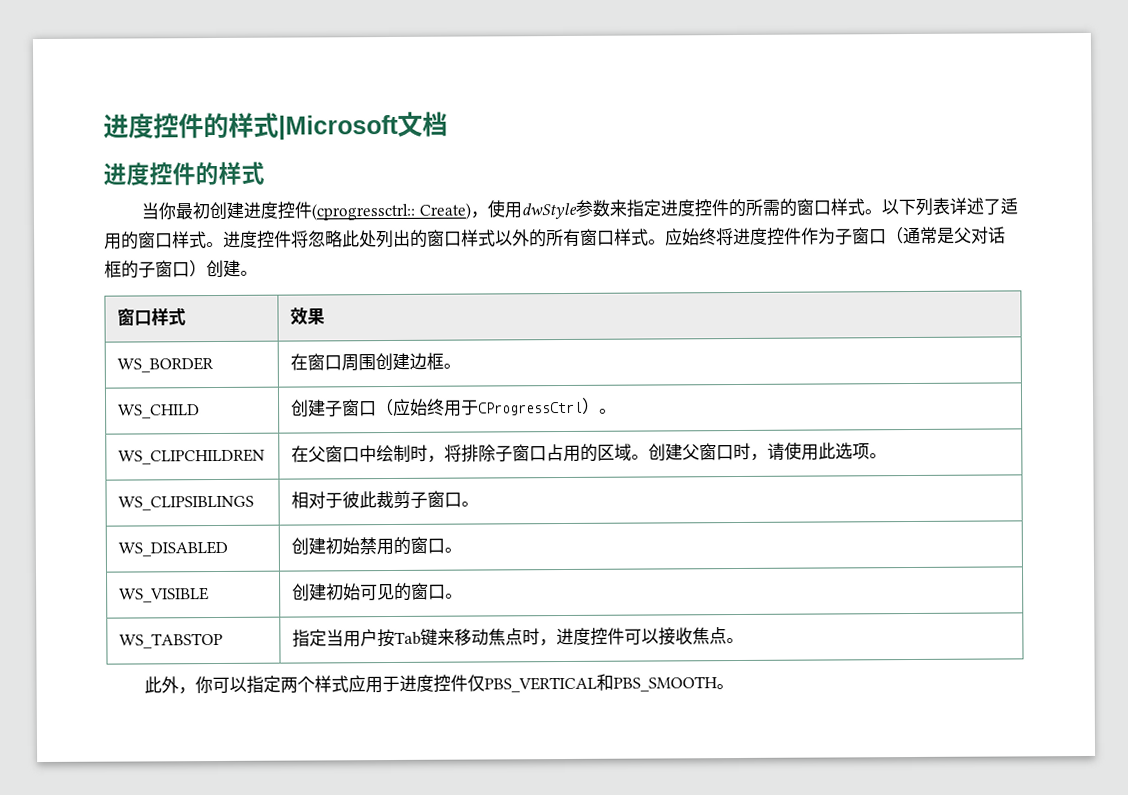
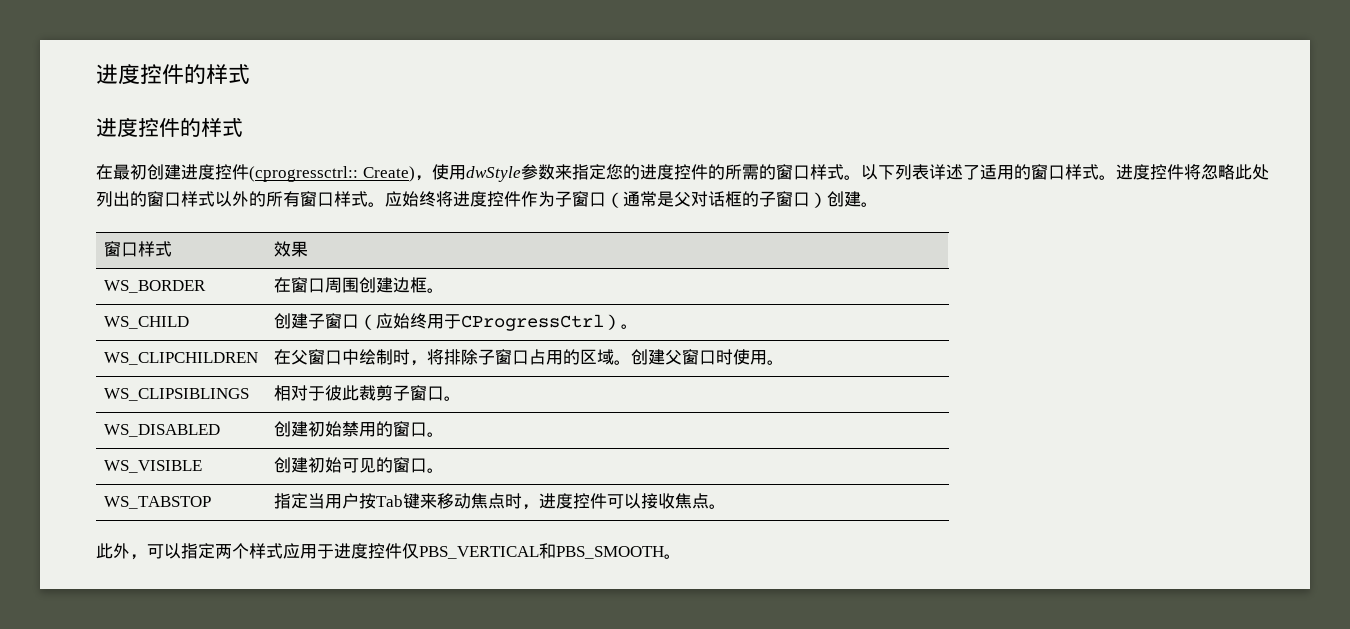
[103,111,448,140] [103,161,265,186] [141,202,177,220] 进度控件的样式|Microsoft文档 // 进度控件的样式 // 当你 -> [96,64,250,85] [96,117,243,137] [96,164,113,180] 进度控件的样式 // 进度控件的样式 // 在
(661, 208) none -> [605,164,640,180] 您的
[750,441,871,461] ，请使用此选项 -> [732,349,767,365] 使用
[195,676,214,694] 你 -> (147, 557) none

